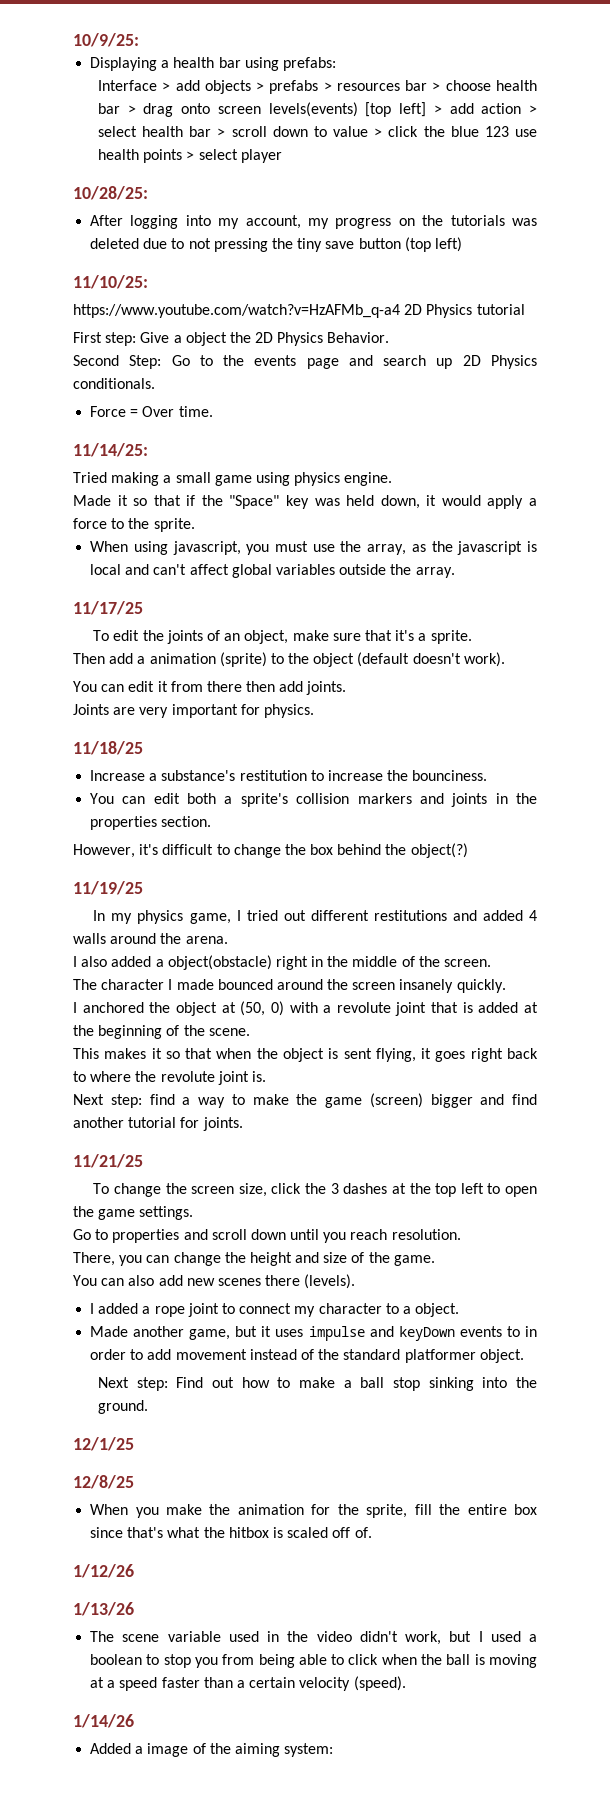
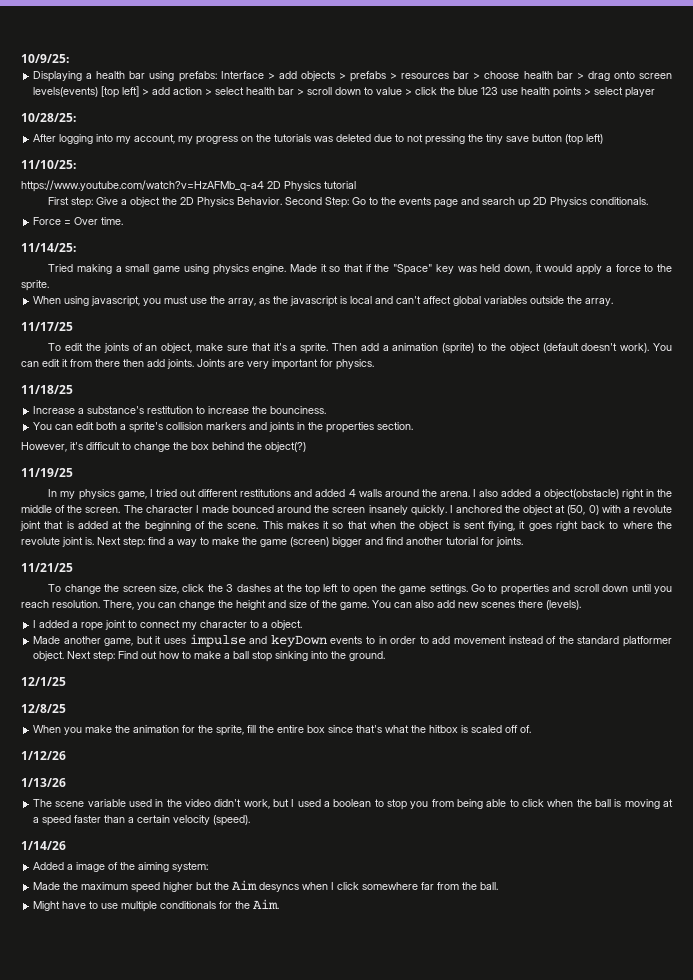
(336, 64) // -> (217, 76) none
(390, 337) // -> (283, 201) none
(393, 479) // -> (287, 269) none
(472, 637) // -> (329, 348) none
(505, 659) // -> (650, 348) none
(347, 688) // -> (194, 364) none
(228, 940) // -> (471, 494) none
(492, 963) // -> (121, 510) none
(506, 986) // -> (447, 510) none
(250, 1032) // -> (259, 526) none
(266, 1076) // -> (94, 541) none
(194, 1213) // -> (468, 589) none
(461, 1234) // -> (100, 604) none
(435, 1260) // -> (369, 606) none
(524, 1356) // -> (65, 656) none
(334, 1750) none -> [33,880,499,893] [33,899,280,912] // Made the maximum speed higher but the Aim desyncs when I click somewhere far from the ball. // Might have to use multiple conditionals for the Aim.

